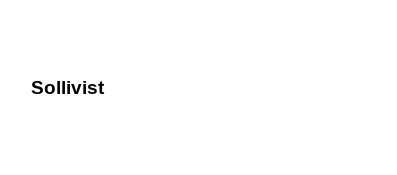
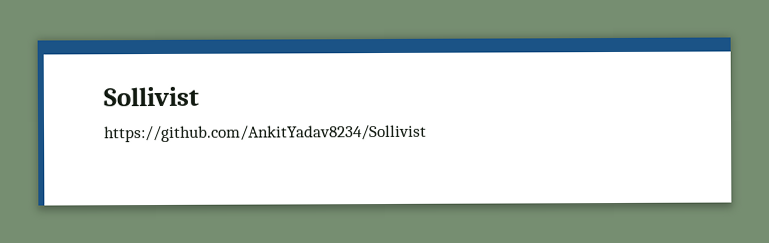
(105, 87) none -> [104,124,427,143] // https://github.com/AnkitYadav8234/Sollivist

